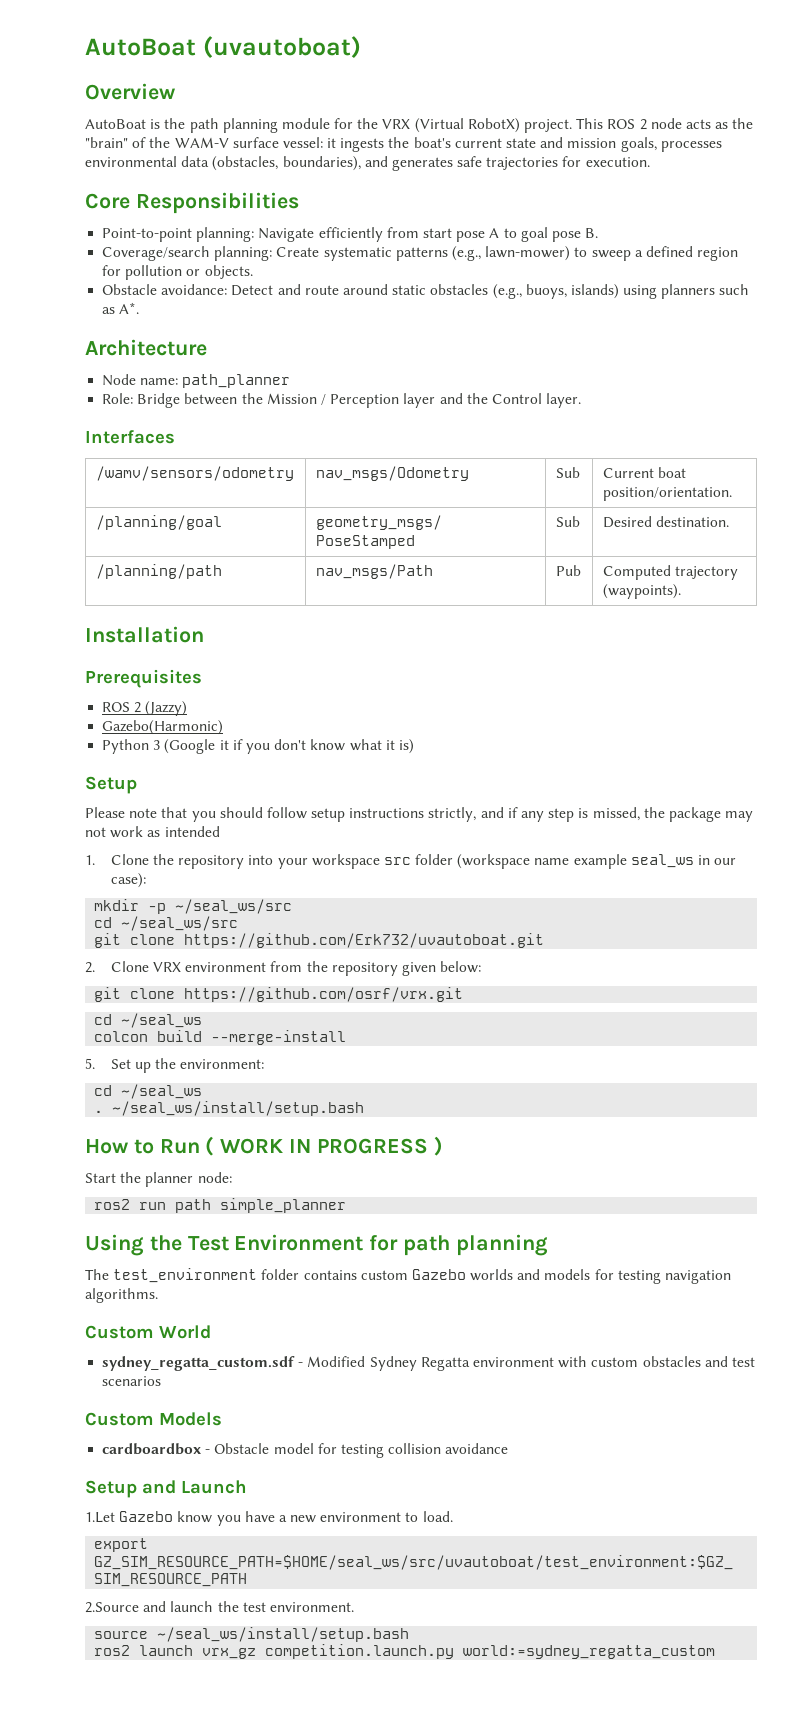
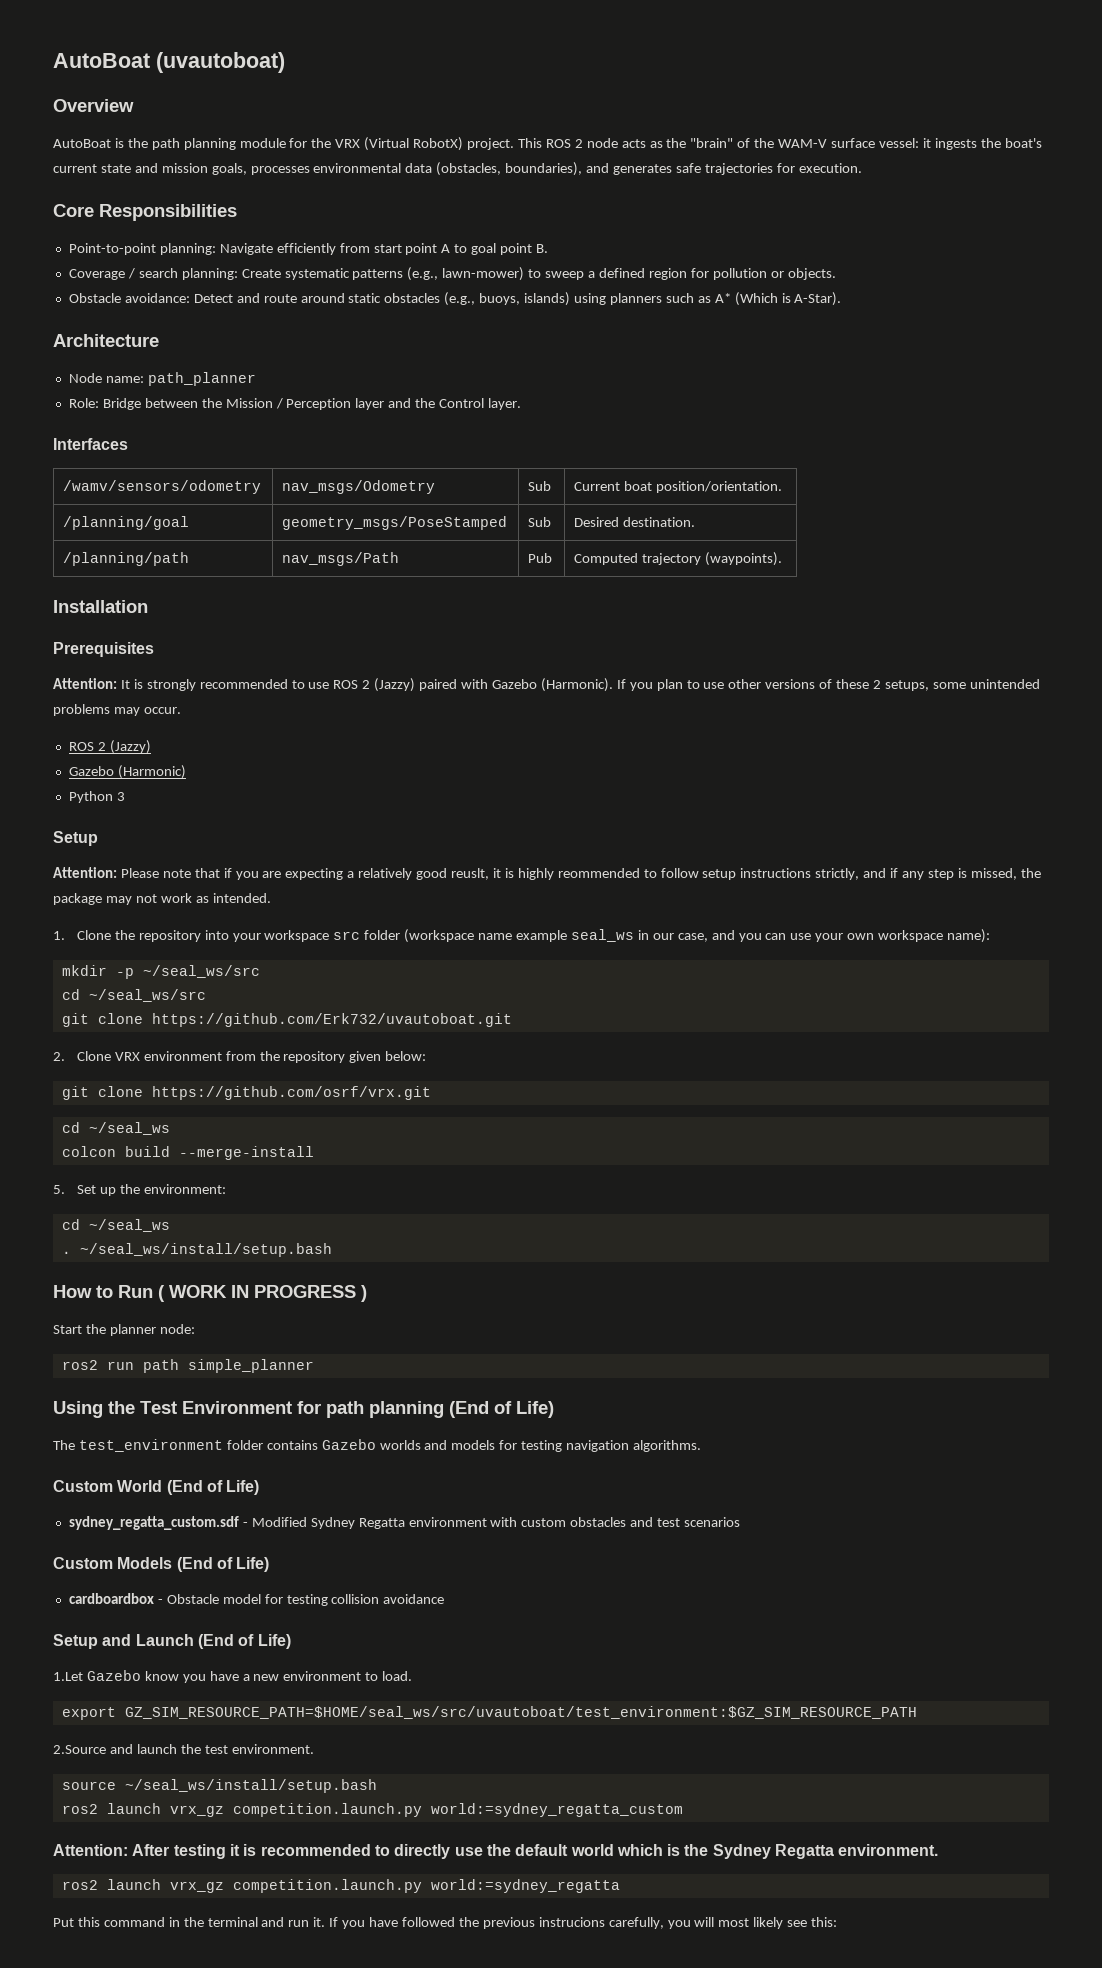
[456,231,486,242] pose -> [405,243,438,255] point
[551,231,581,242] pose -> [500,243,533,255] point
[102,246,211,261] Coverage/search -> [68,268,178,280] Coverage / search
[119,302,140,314] A*. -> [714,292,842,306] A* (Which is A-Star).
(202, 678) none -> [53,678,1040,692] [53,704,181,716] // Attention: It is strongly recommended to use ROS 2 (Jazzy) paired with Gazebo (Harmonic). If you plan to use other versions of these 2 setups, some unintended problems may occur.
[102,720,224,735] Gazebo(Harmonic) -> [68,765,186,779] Gazebo (Harmonic)
[164,739,414,754] (Google it if you don't know what it is) -> (125, 796) none
(137, 785) none -> [53,867,117,878] Attention:
[191,807,263,822] you should -> [223,868,657,880] if you are expecting a relatively good reuslt, it is highly reommended to
[164,826,220,837] intended -> [212,893,271,903] intended.
[110,873,146,888] case): -> [677,929,991,943] case, and you can use your own workspace name):
(548, 1245) none -> [449,1401,554,1418] (End of Life)
[360,1270,408,1280] custom -> (318, 1445) none
(211, 1332) none -> [166,1480,260,1495] (End of Life)
(222, 1419) none -> [176,1557,270,1572] (End of Life)
(247, 1487) none -> [197,1634,291,1649] (End of Life)
(716, 1652) none -> [53,1844,939,1859] [61,1879,620,1893] [53,1917,838,1929] // Attention: After testing it is recommended to directly use the default world which is the Sydney Regatta environment. // ros2 launch vrx_gz competition.launch.py world:=sydney_regatta // Put this command in the terminal and run it. If you have followed the previous instrucions carefully, you will most likely see this:

